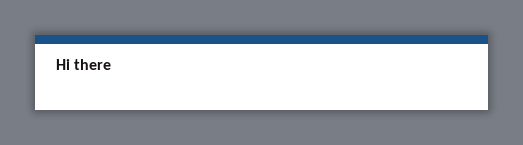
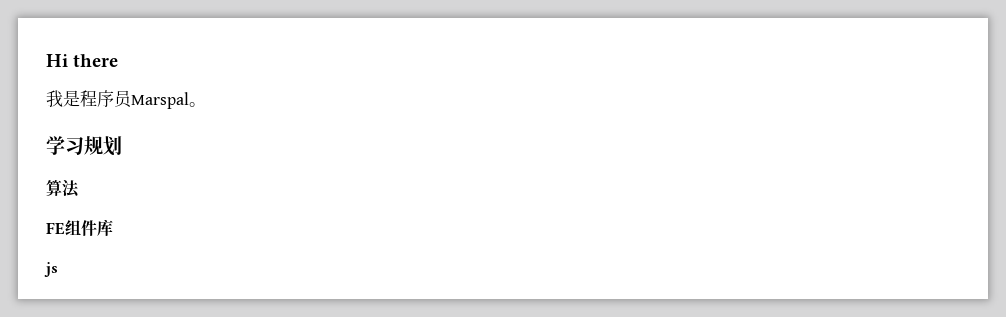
(112, 64) none -> [46,90,206,109] [46,136,122,156] [46,179,80,198] [46,219,113,236] [44,262,58,277] // 我是程序员Marspal。 // 学习规划 // 算法 // FE组件库 // js

